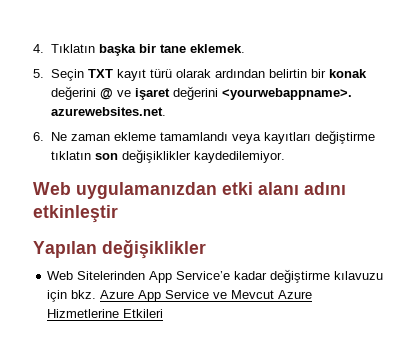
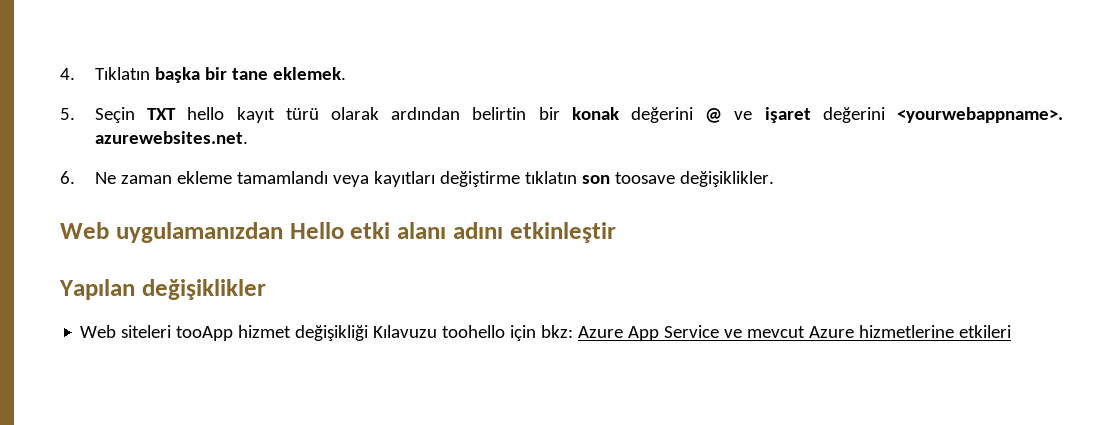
(114, 73) none -> [187,107,225,120] hello
[122,149,286,163] değişiklikler kaydedilemiyor. -> [615,171,775,187] toosave değişiklikler.
(217, 190) none -> [289,222,344,239] Hello
[77,269,384,283] [47,290,313,302] [47,309,164,318] Sitelerinden App Service’e kadar değiştirme kılavuzu için bkz. Azure App Service ve Mevcut Azure Hizmetlerine Etkileri -> [121,325,1012,341] siteleri tooApp hizmet değişikliği Kılavuzu toohello için bkz: Azure App Service ve mevcut Azure hizmetlerine etkileri

